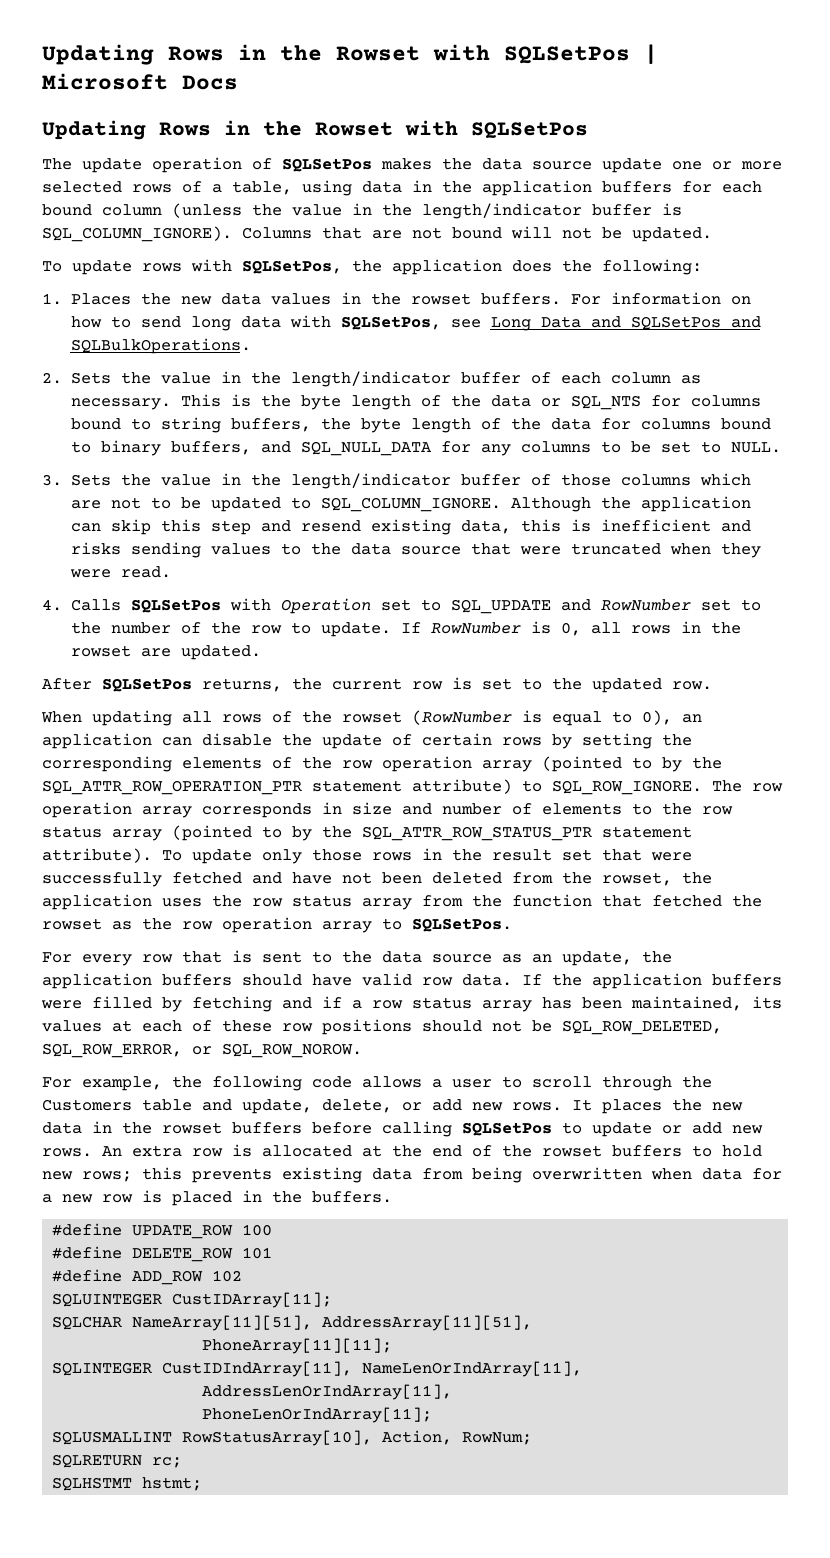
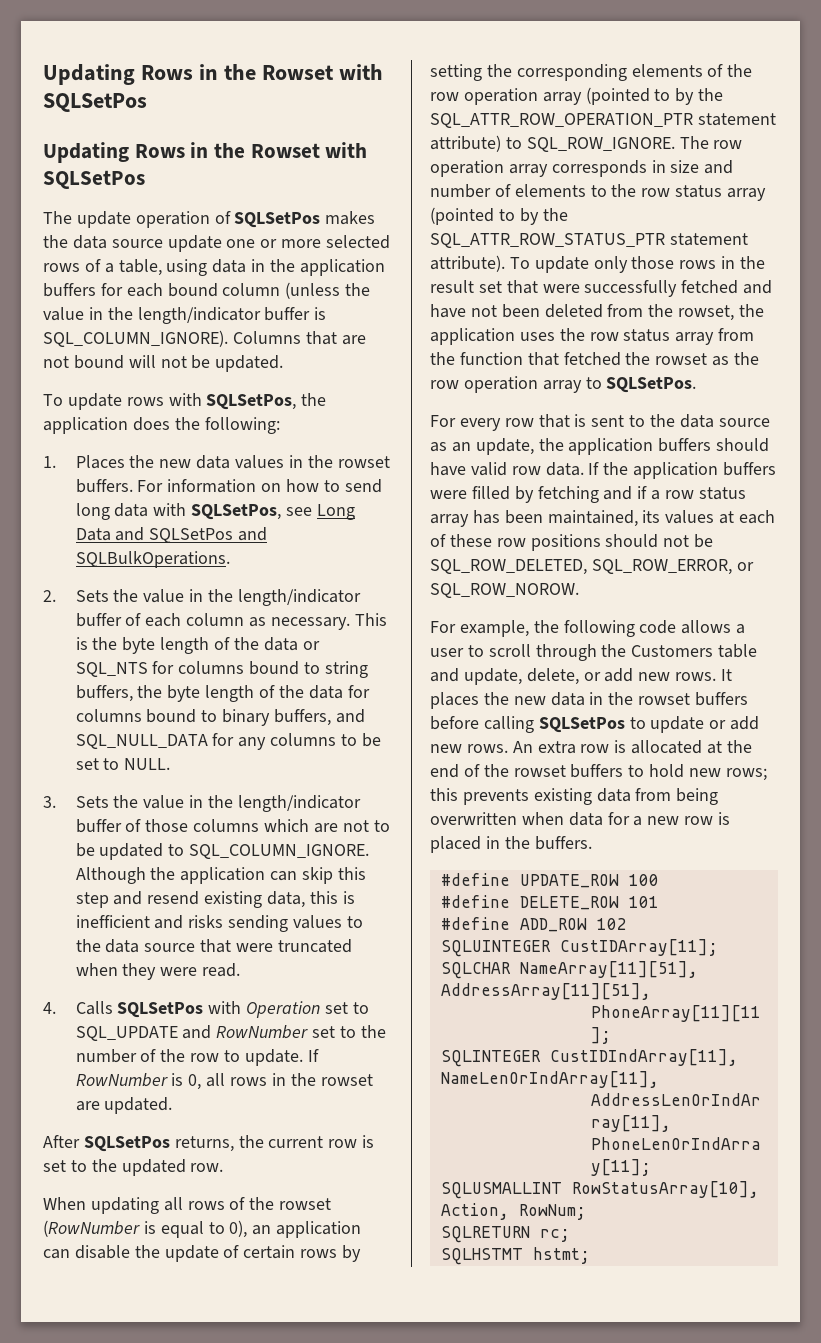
[42,44,658,65] [42,73,238,90] Updating Rows in the Rowset with SQLSetPos | Microsoft Docs -> [43,64,383,85] [43,93,147,112] Updating Rows in the Rowset with SQLSetPos

